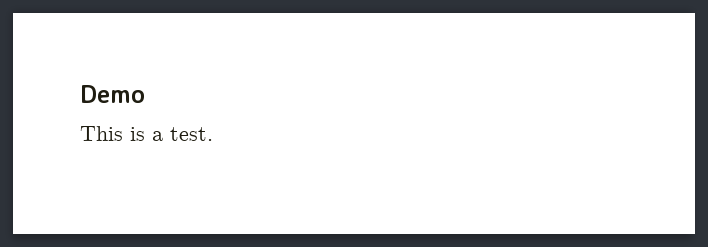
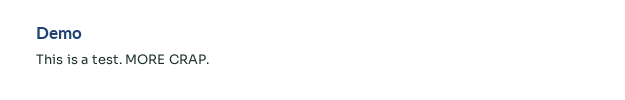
(213, 134) none -> [125,54,209,65] MORE CRAP.

